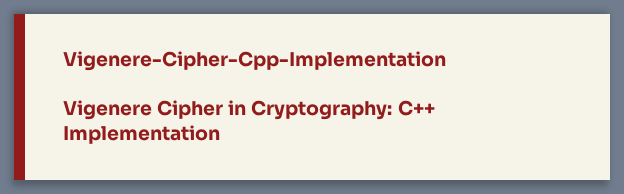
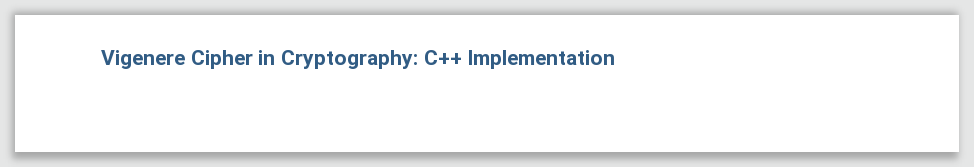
[63,51,446,71] Vigenere-Cipher-Cpp-Implementation // -> (101, 59) none

